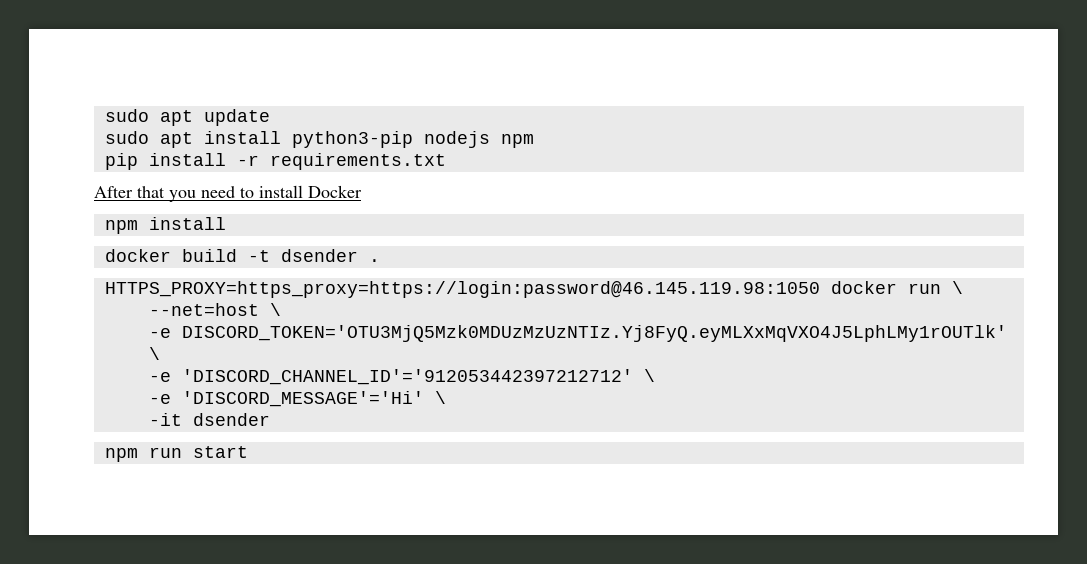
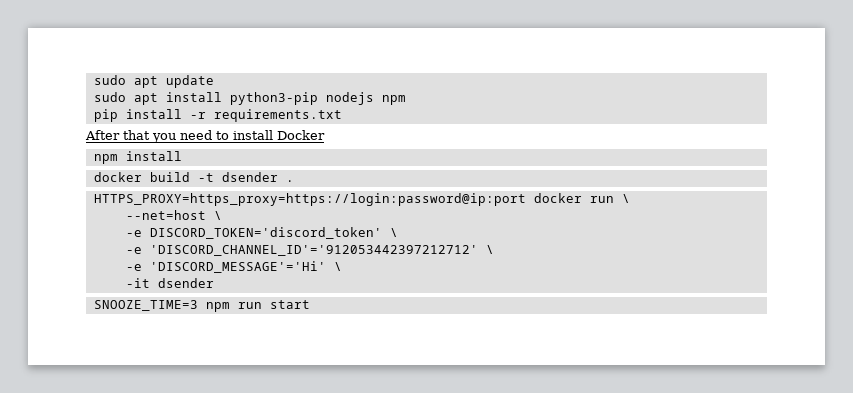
[104,281,820,298] HTTPS_PROXY=https_proxy=https://login:password@46.145.119.98:1050 -> [93,193,526,206] HTTPS_PROXY=https_proxy=https://login:password@ip:port
[181,325,1007,342] DISCORD_TOKEN='OTU3MjQ5Mzk0MDUzMzUzNTIz.Yj8FyQ.eyMLXxMqVXO4J5LphLMy1rOUTlk' -> [149,227,382,239] DISCORD_TOKEN='discord_token'
(270, 419) none -> [93,300,198,311] SNOOZE_TIME=3

